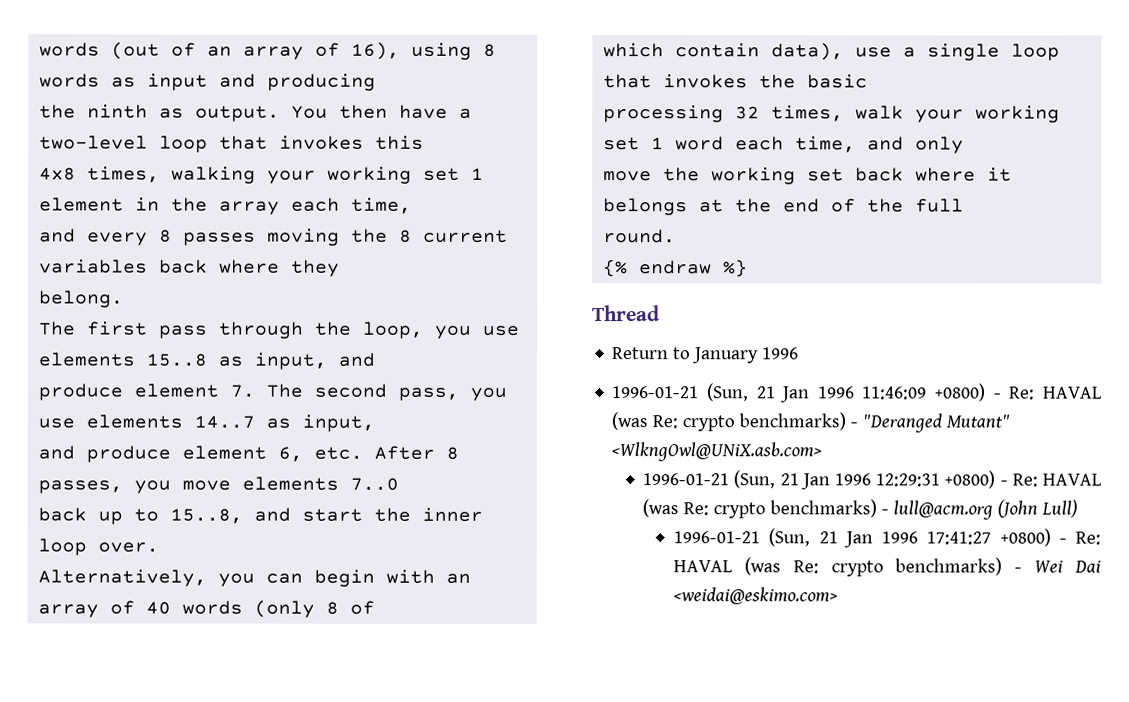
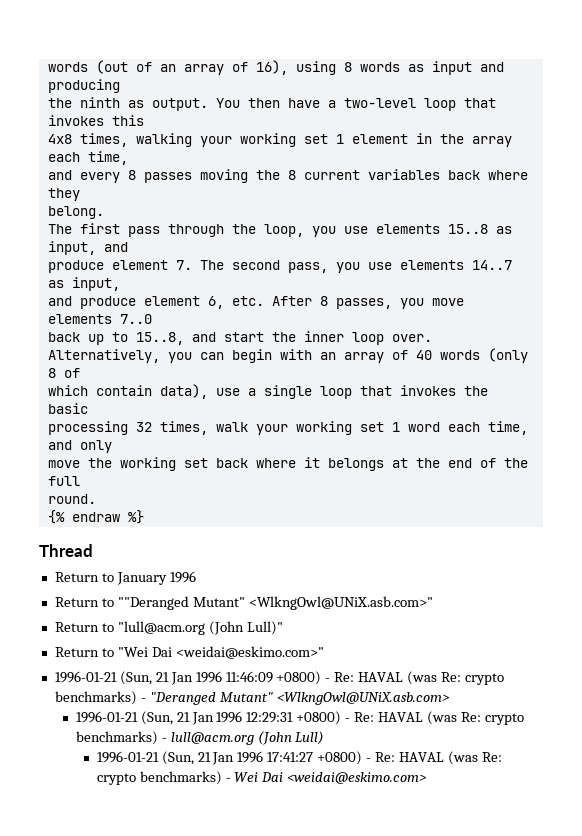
(800, 353) none -> [54,596,433,610] [54,621,283,635] [54,646,324,659] // Return to ""Deranged Mutant" <WlkngOwl@UNiX.asb.com>" // Return to "lull@acm.org (John Lull)" // Return to "Wei Dai <weidai@eskimo.com>"

